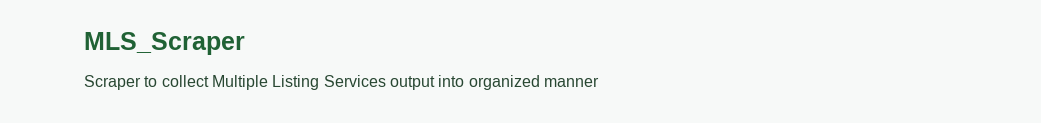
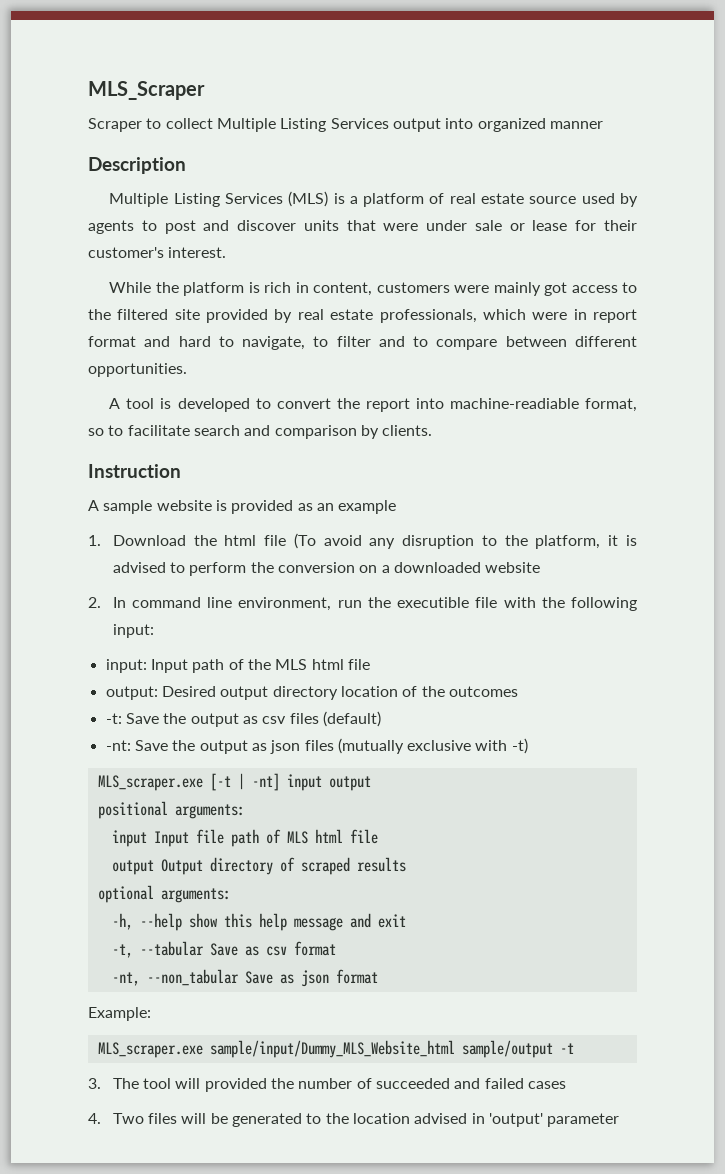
(599, 82) none -> [88,157,186,174] [109,191,638,207] [88,220,637,234] [88,247,227,258] [109,282,637,296] [88,309,638,323] [88,336,637,350] [88,363,187,377] [109,398,638,412] [88,425,433,439] [88,464,181,478] [88,500,397,514] [88,533,637,549] [112,562,541,576] [88,597,637,611] [112,624,154,638] [105,659,370,673] [105,686,518,700] [105,711,381,727] [105,738,528,754] [97,773,371,791] [97,801,245,819] [111,829,378,847] [111,857,406,875] [97,885,231,903] [111,913,406,931] [111,941,336,958] [111,969,378,987] [88,1007,151,1021] [97,1040,574,1058] [88,1078,566,1092] [88,1113,620,1127] // Description // Multiple Listing Services (MLS) is a platform of real estate source used by agents to post and discover units that were under sale or lease for their customer's interest. // While the platform is rich in content, customers were mainly got access to the filtered site provided by real estate professionals, which were in report format and hard to navigate, to filter and to compare between different opportunities. // A tool is developed to convert the report into machine-readiable format, so to facilitate search and comparison by clients. // Instruction // A sample website is provided as an example // 1. Download the html file (To avoid any disruption to the platform, it is advised to perform the conversion on a downloaded website // 2. In command line environment, run the executible file with the following input: // input: Input path of the MLS html file // output: Desired output directory location of the outcomes // -t: Save the output as csv files (default) // -nt: Save the output as json files (mutually exclusive with -t) // MLS_scraper.exe [-t | -nt] input output // positional arguments: // input Input file path of MLS html file // output Output directory of scraped results // optional arguments: // -h, --help show this help message and exit // -t, --tabular Save as csv format // -nt, --non_tabular Save as json format // Example: // MLS_scraper.exe sample/input/Dummy_MLS_Website_html sample/output -t // 3. The tool will provided the number of succeeded and failed cases // 4. Two files will be generated to the location advised in 'output' parameter

